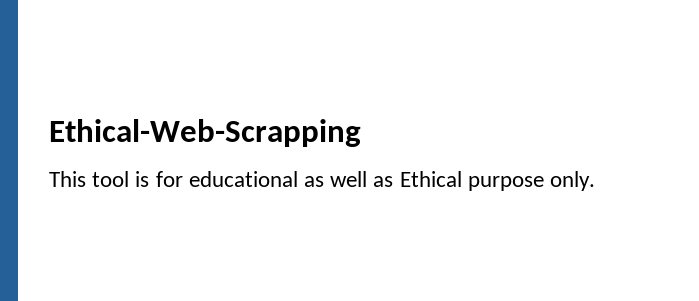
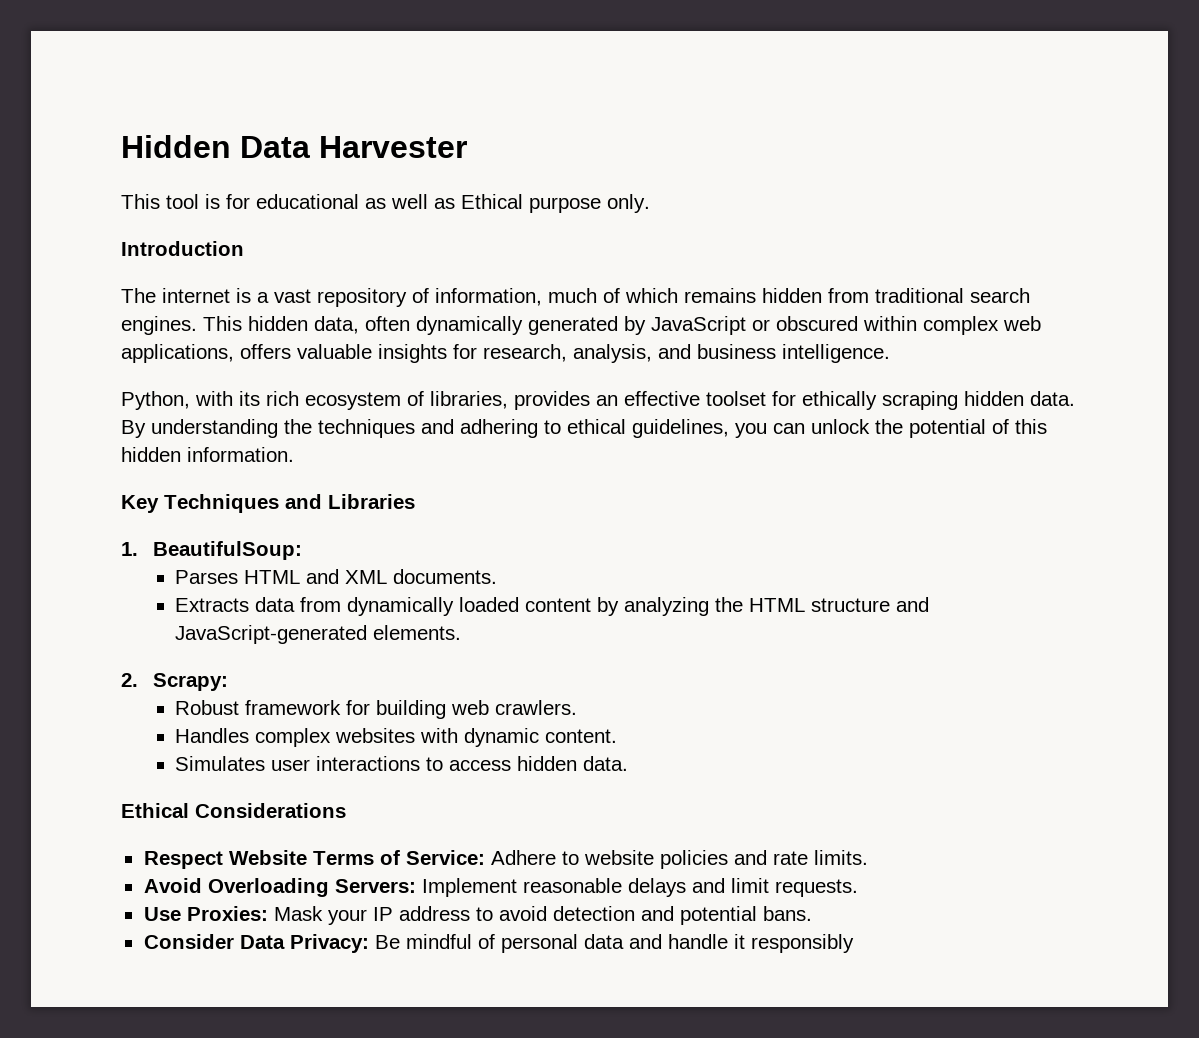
[49,119,361,147] Ethical-Web-Scrapping -> [121,135,467,158] Hidden Data Harvester
(596, 181) none -> [121,241,244,256] [121,288,1030,307] [121,316,1041,335] [121,344,890,363] [121,391,1075,410] [121,419,1047,438] [121,447,294,462] [121,494,415,513] [121,541,302,560] [175,569,498,584] [175,597,930,616] [175,625,462,644] [121,673,228,691] [175,700,578,719] [175,728,618,747] [175,756,629,771] [121,803,346,818] [143,850,868,869] [143,878,858,897] [143,906,812,925] [143,934,854,953] // Introduction // The internet is a vast repository of information, much of which remains hidden from traditional search engines. This hidden data, often dynamically generated by JavaScript or obscured within complex web applications, offers valuable insights for research, analysis, and business intelligence. // Python, with its rich ecosystem of libraries, provides an effective toolset for ethically scraping hidden data. By understanding the techniques and adhering to ethical guidelines, you can unlock the potential of this hidden information. // Key Techniques and Libraries // 1. BeautifulSoup: // Parses HTML and XML documents. // Extracts data from dynamically loaded content by analyzing the HTML structure and JavaScript-generated elements. // 2. Scrapy: // Robust framework for building web crawlers. // Handles complex websites with dynamic content. // Simulates user interactions to access hidden data. // Ethical Considerations // Respect Website Terms of Service: Adhere to website policies and rate limits. // Avoid Overloading Servers: Implement reasonable delays and limit requests. // Use Proxies: Mask your IP address to avoid detection and potential bans. // Consider Data Privacy: Be mindful of personal data and handle it responsibly

